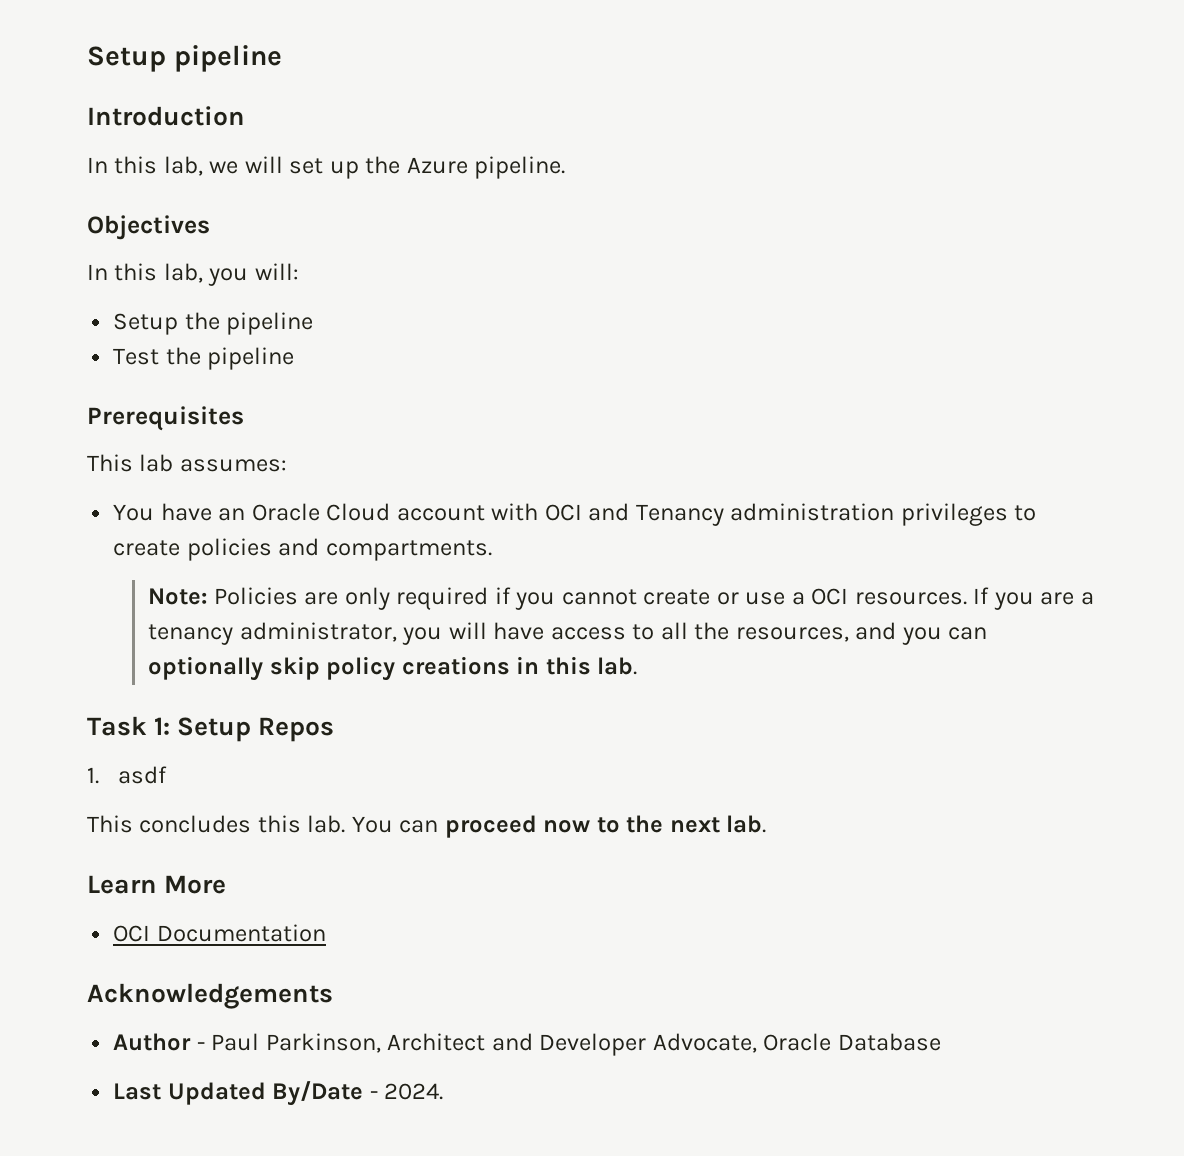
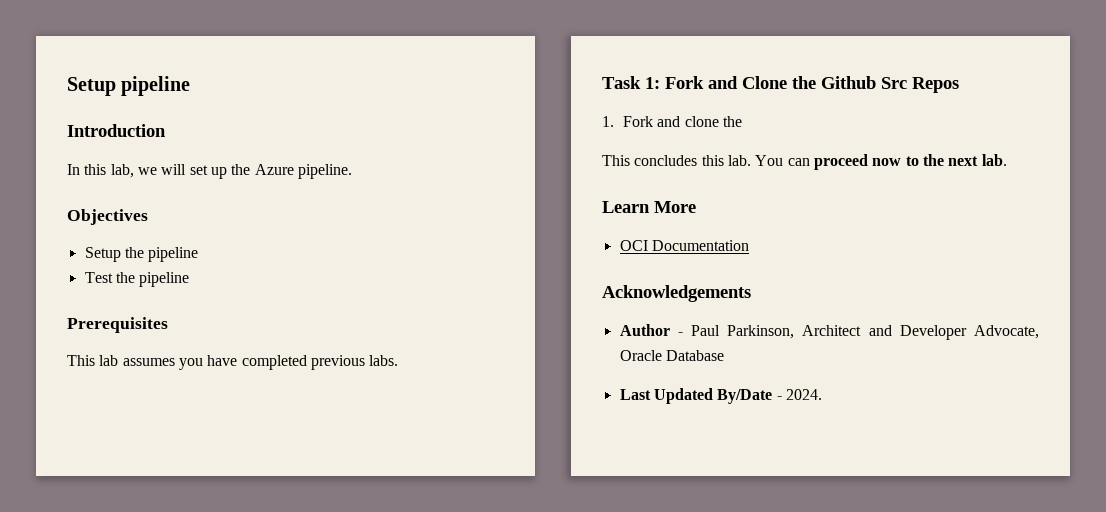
[87,263,299,286] // In this lab, you will: -> (148, 217) none
[179,459,287,472] [113,503,1037,526] [113,538,492,561] [148,587,1094,610] [148,622,988,645] [148,656,638,681] [87,716,335,742] [87,766,167,784] assumes: // You have an Oracle Cloud account with OCI and Tenancy administration privileges to create policies and compartments. // Note: Policies are only required if you cannot create or use a OCI resources. If you are a tenancy administrator, you will have access to all the resources, and you can optionally skip policy creations in this lab. // Task 1: Setup Repos // 1. asdf -> [122,355,399,370] [602,76,959,93] [602,116,743,127] assumes you have completed previous labs. // Task 1: Fork and Clone the Github Src Repos // 1. Fork and clone the

